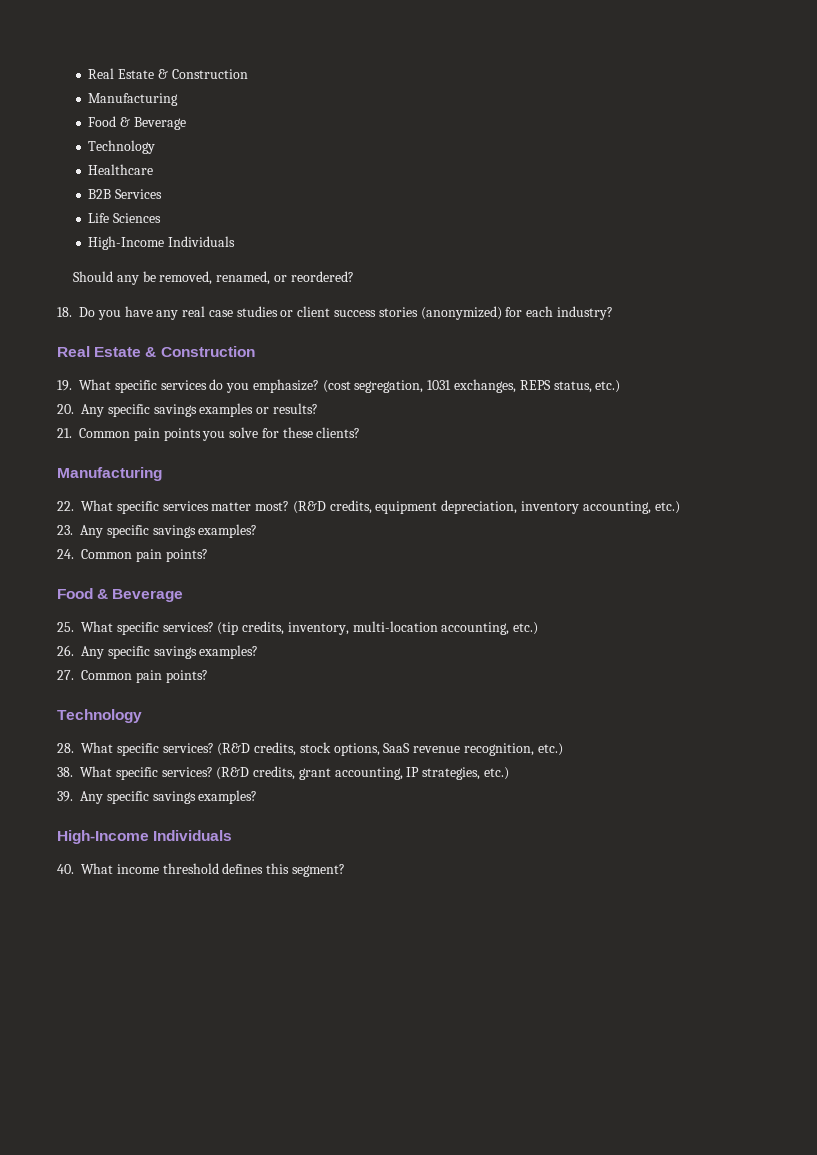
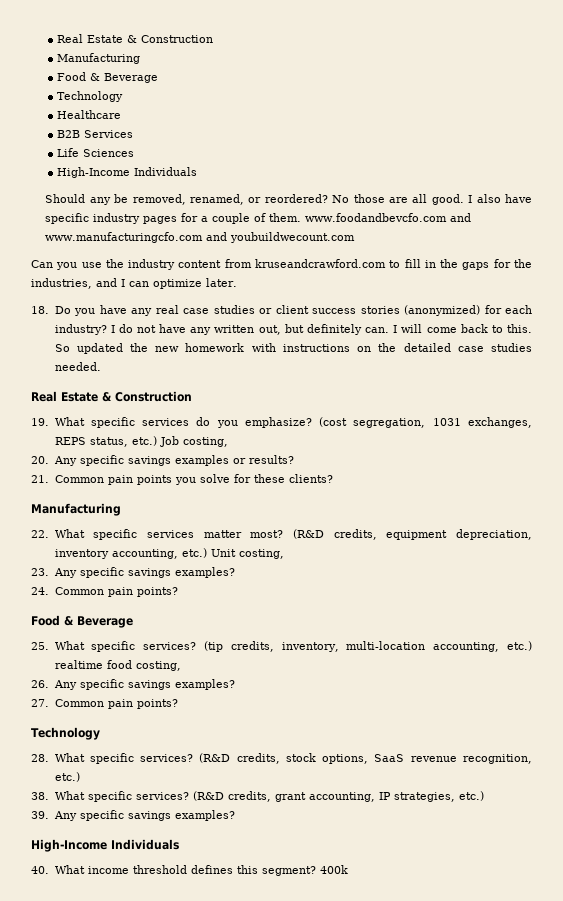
(354, 276) none -> [332,194,532,205] [45,213,472,224] [45,232,356,243] [31,259,532,270] [31,278,237,289] No those are all good. I also have specific industry pages for a couple of them. www.foodandbevcfo.com and www.manufacturingcfo.com and youbuildwecount.com // Can you use the industry content from kruseandcrawford.com to fill in the gaps for the industries, and I can optimize later.
(613, 313) none -> [110,324,532,335] [54,343,532,354] [54,362,101,371] I do not have any written out, but definitely can. I will come back to this. So updated the new homework with instructions on the detailed case studies needed.
(621, 386) none -> [159,436,228,447] Job costing,
(680, 507) none -> [210,549,284,559] Unit costing,
(539, 628) none -> [54,660,181,671] realtime food costing,
(345, 870) none -> [319,865,348,874] 400k

